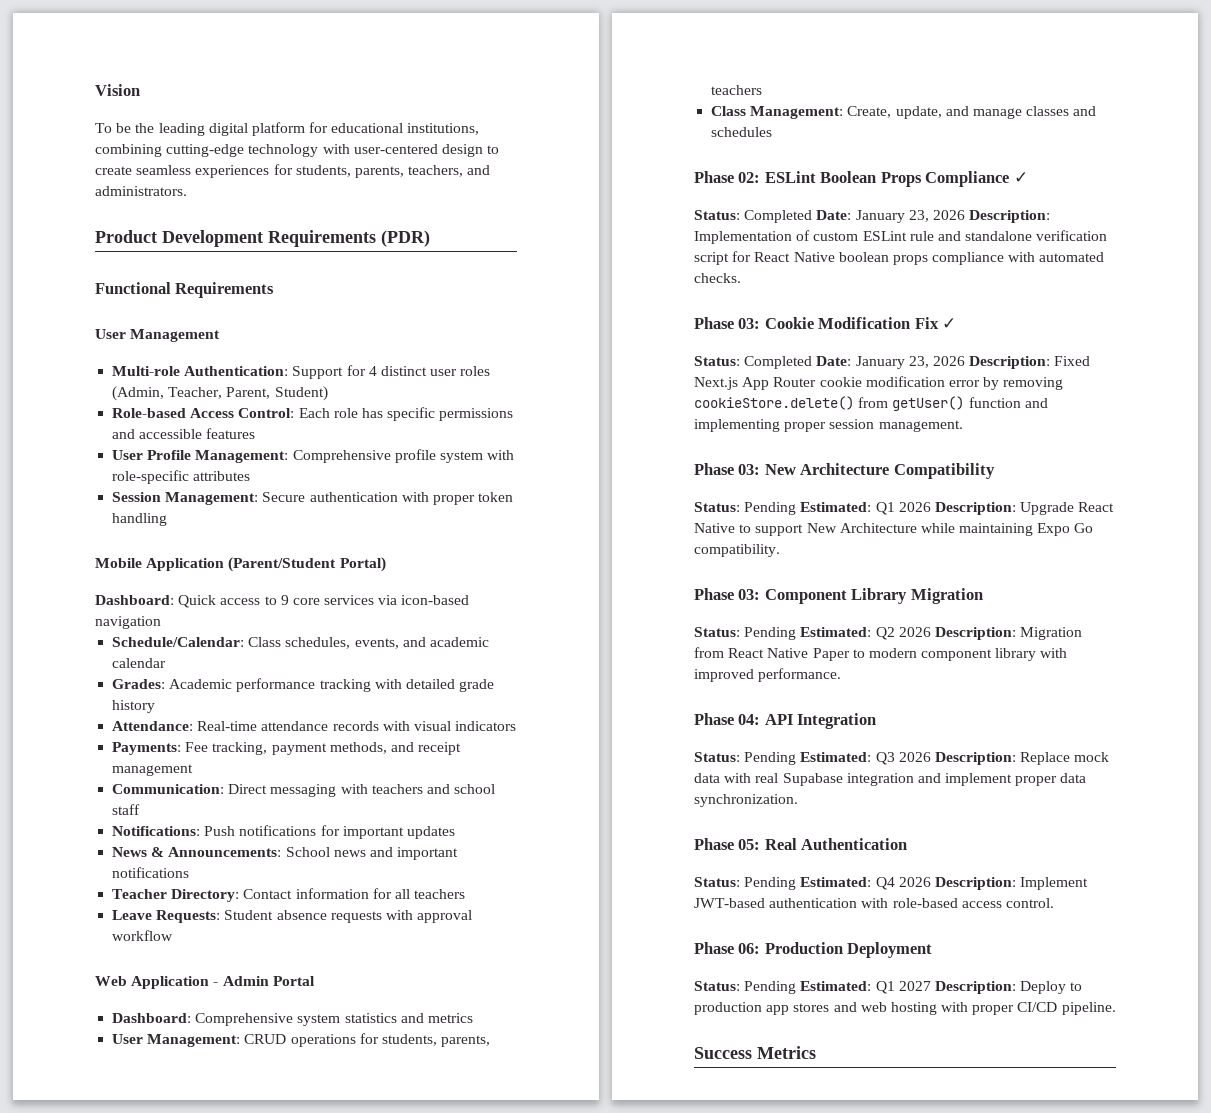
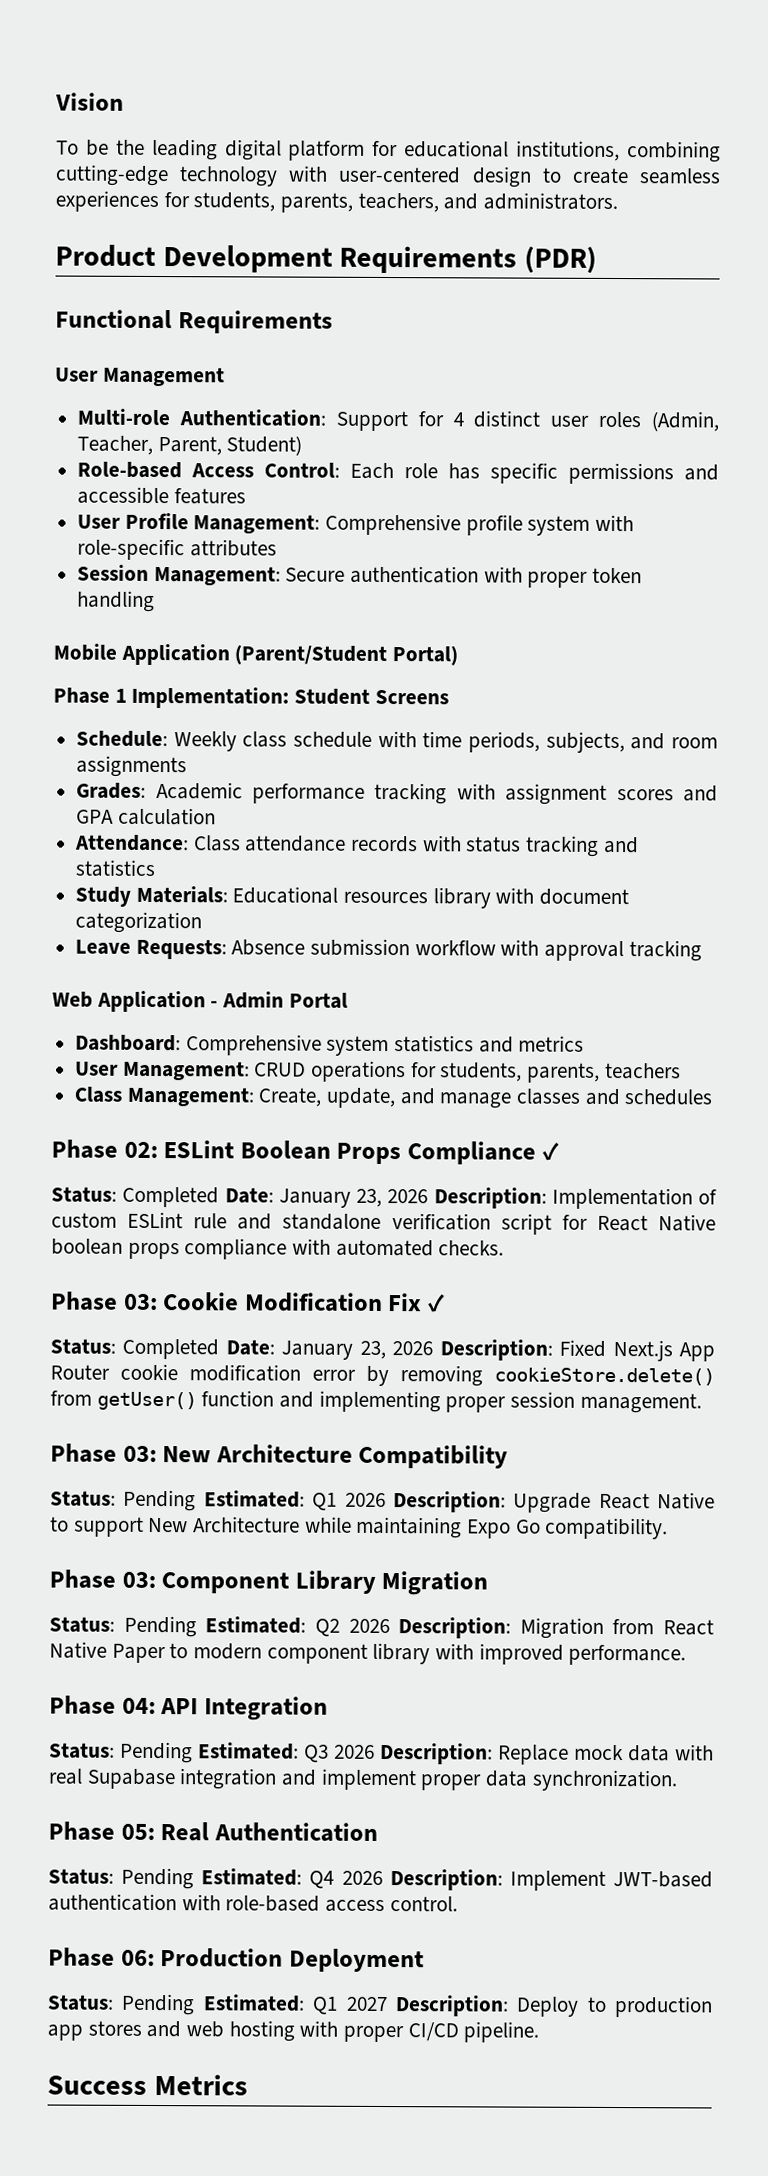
[95,595,470,608] [95,616,161,629] [112,637,489,649] [112,658,167,668] Dashboard: Quick access to 9 core services via icon-based navigation // Schedule/Calendar: Class schedules, events, and academic calendar -> [53,686,449,709] [76,730,718,754] [76,755,188,778] Phase 1 Implementation: Student Screens // Schedule: Weekly class schedule with time periods, subjects, and room assignments
[405,679,495,692] [112,700,156,713] detailed grade history -> [505,783,718,805] [76,807,216,826] assignment scores and GPA calculation
[197,721,258,731] Real-time -> [193,835,241,852] Class
[413,721,517,731] [112,742,462,755] [112,764,194,776] [112,784,496,797] [112,804,141,815] [112,825,455,839] [112,847,459,860] [112,867,190,878] [112,888,466,902] visual indicators // Payments: Fee tracking, payment methods, and receipt management // Communication: Direct messaging with teachers and school staff // Notifications: Push notifications for important updates // News & Announcements: School news and important notifications // Teacher Directory: Contact information for all teachers -> [466,835,639,857] [75,859,156,878] [75,885,630,909] [75,911,203,934] status tracking and statistics // Study Materials: Educational resources library with document categorization
[224,910,382,923] Student absence requests -> [231,938,496,957] Absence submission workflow
[112,930,174,941] workflow -> [628,940,702,962] tracking

